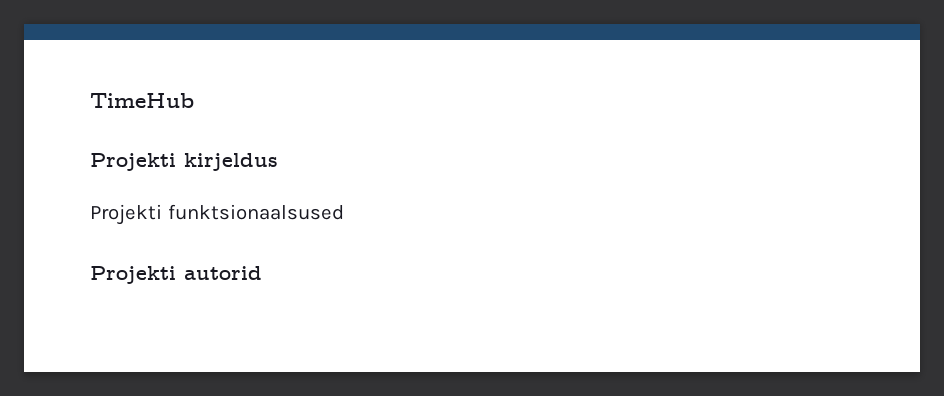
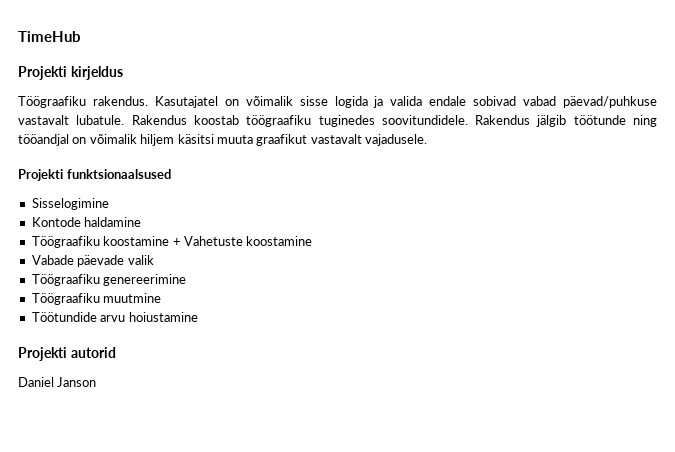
[90,204,344,225] Projekti funktsionaalsused -> [18,96,658,108] [18,115,657,127] [18,134,427,146] [18,169,171,181] [31,198,109,210] [31,217,142,227] [31,236,313,248] [31,255,154,267] [31,274,187,286] [31,293,162,305] [31,312,198,322] Töögraafiku rakendus. Kasutajatel on võimalik sisse logida ja valida endale sobivad vabad päevad/puhkuse vastavalt lubatule. Rakendus koostab töögraafiku tuginedes soovitundidele. Rakendus jälgib töötunde ning tööandjal on võimalik hiljem käsitsi muuta graafikut vastavalt vajadusele. // Projekti funktsionaalsused // Sisselogimine // Kontode haldamine // Töögraafiku koostamine + Vahetuste koostamine // Vabade päevade valik // Töögraafiku genereerimine // Töögraafiku muutmine // Töötundide arvu hoiustamine
(262, 273) none -> [18,377,97,387] // Daniel Janson

